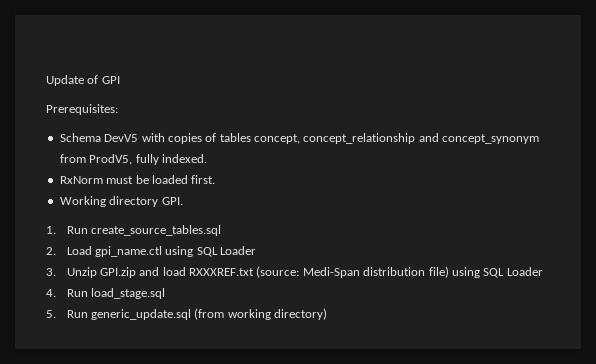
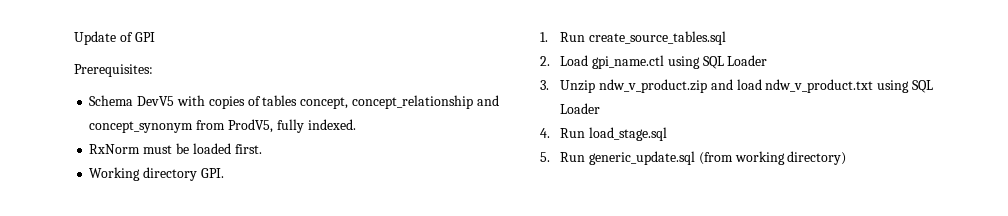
[99,267,136,278] GPI.zip -> [599,79,708,93] ndw_v_product.zip
[189,266,449,278] RXXXREF.txt (source: Medi-Span distribution file) -> [765,79,874,93] ndw_v_product.txt

